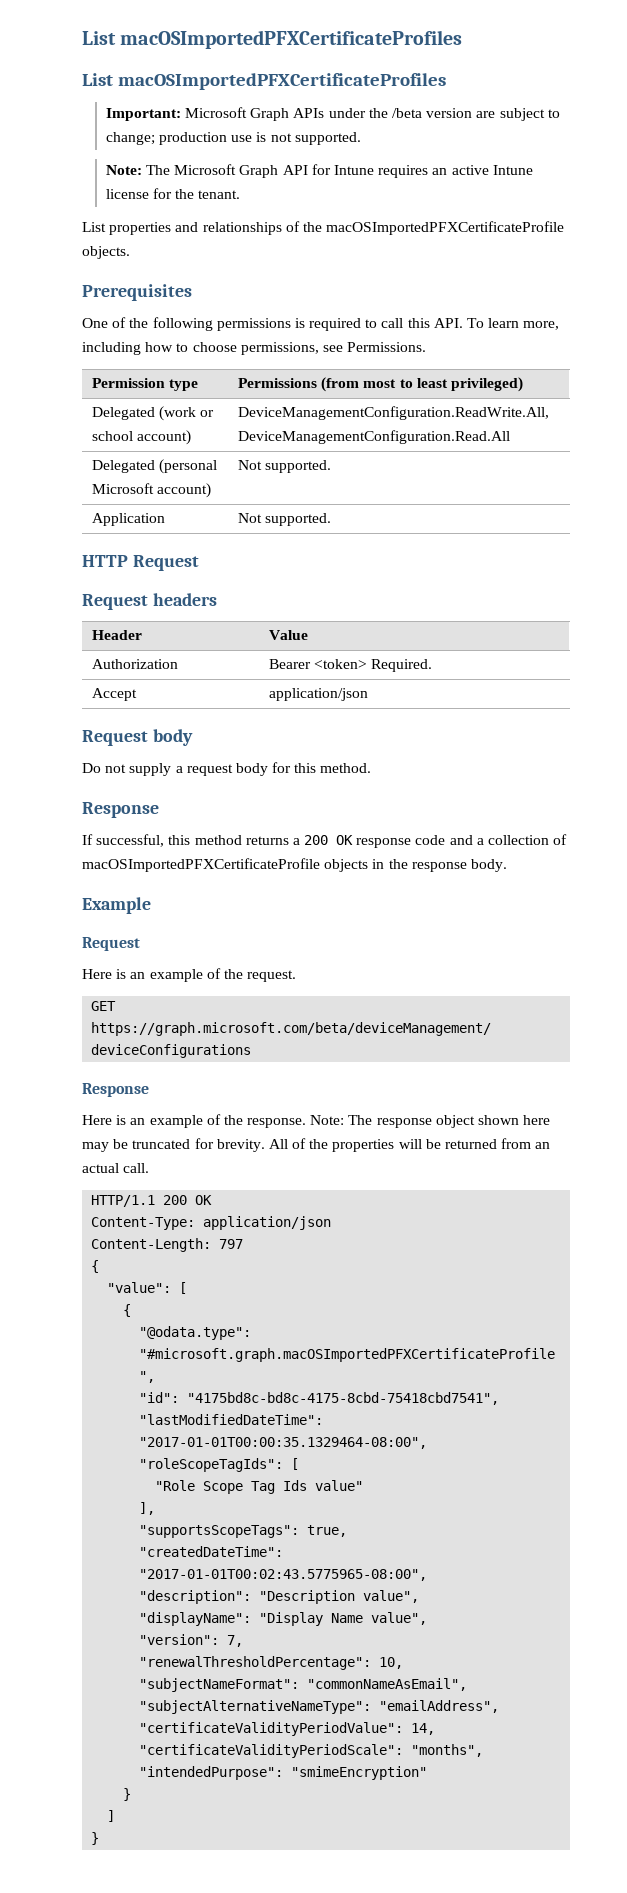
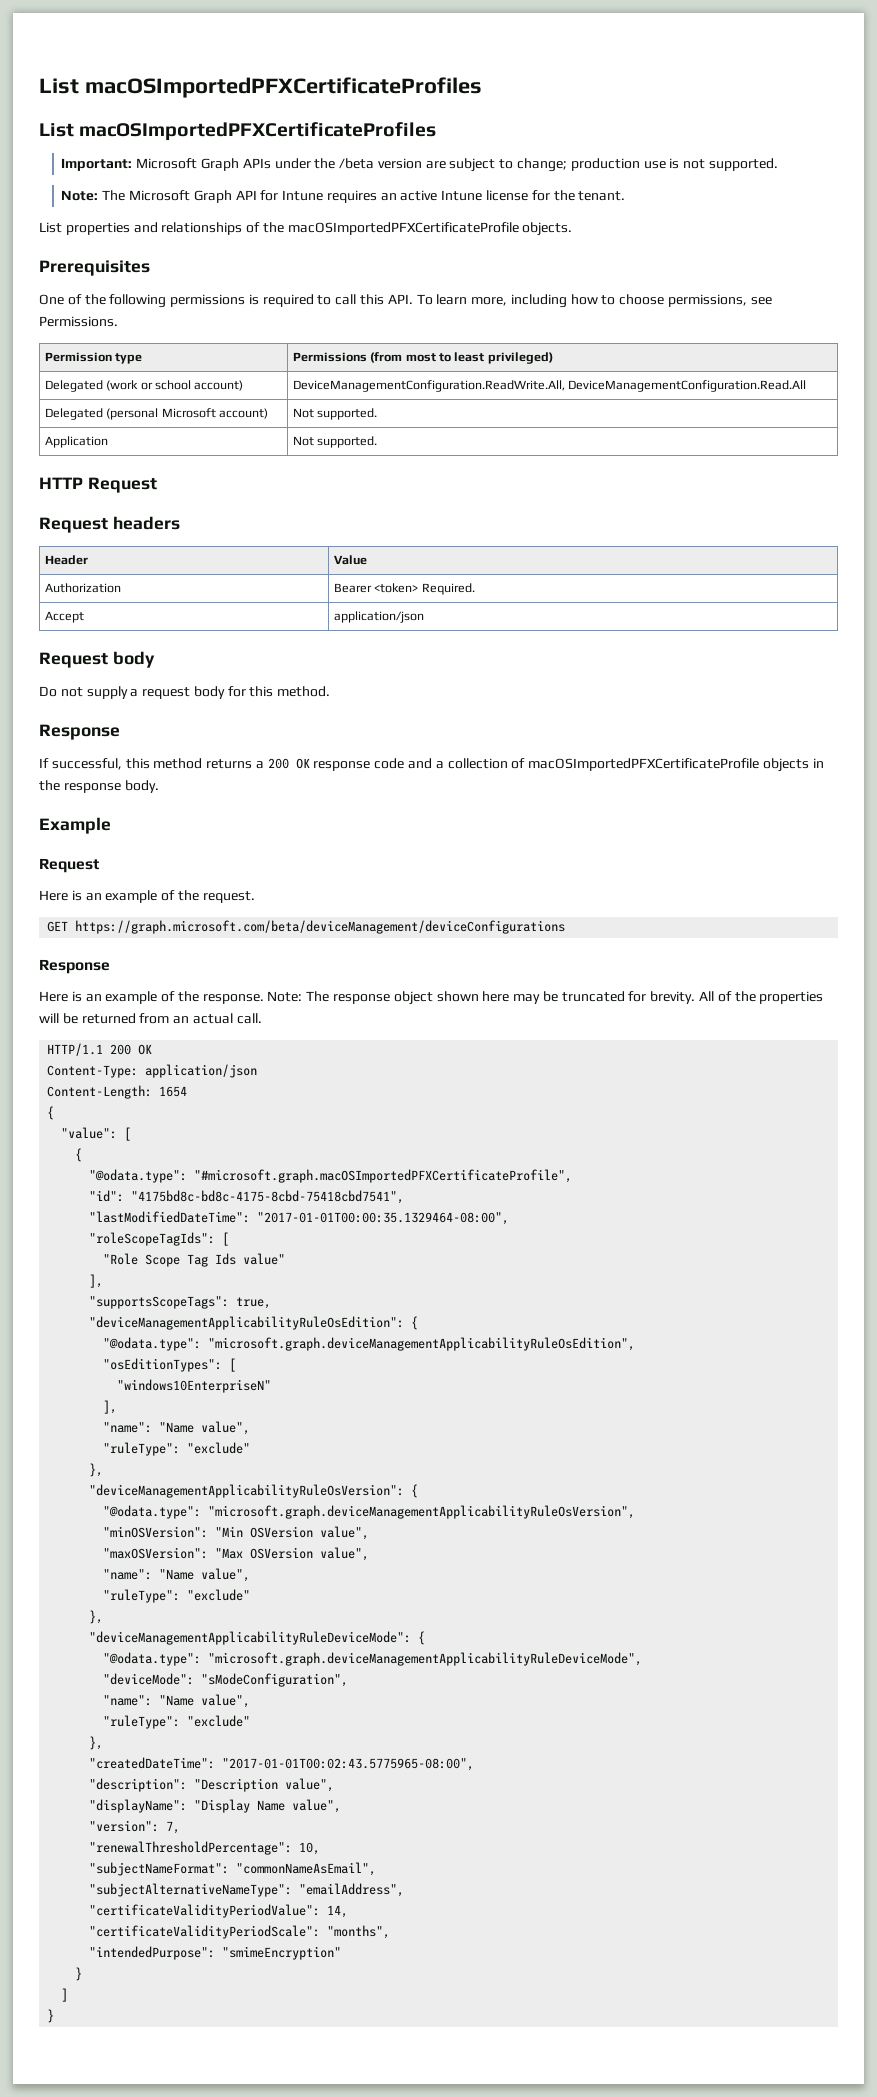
[219,1239,244,1249] 797 -> [159,1086,188,1097] 1654
(348, 1531) none -> [89,1316,419,1330] [103,1337,636,1351] [103,1358,237,1372] [117,1379,272,1393] [103,1400,118,1414] [103,1421,251,1435] [103,1442,251,1456] [89,1463,104,1477] [89,1484,419,1498] [103,1505,636,1519] [103,1526,370,1540] [103,1547,370,1561] [103,1568,251,1582] [103,1589,251,1603] [89,1610,104,1624] [89,1631,426,1645] [103,1652,643,1666] [103,1673,349,1687] [103,1694,251,1708] [103,1715,251,1729] [89,1736,104,1750] // "deviceManagementApplicabilityRuleOsEdition": { // "@odata.type": "microsoft.graph.deviceManagementApplicabilityRuleOsEdition", // "osEditionTypes": [ // "windows10EnterpriseN" // ], // "name": "Name value", // "ruleType": "exclude" // }, // "deviceManagementApplicabilityRuleOsVersion": { // "@odata.type": "microsoft.graph.deviceManagementApplicabilityRuleOsVersion", // "minOSVersion": "Min OSVersion value", // "maxOSVersion": "Max OSVersion value", // "name": "Name value", // "ruleType": "exclude" // }, // "deviceManagementApplicabilityRuleDeviceMode": { // "@odata.type": "microsoft.graph.deviceManagementApplicabilityRuleDeviceMode", // "deviceMode": "sModeConfiguration", // "name": "Name value", // "ruleType": "exclude" // },

